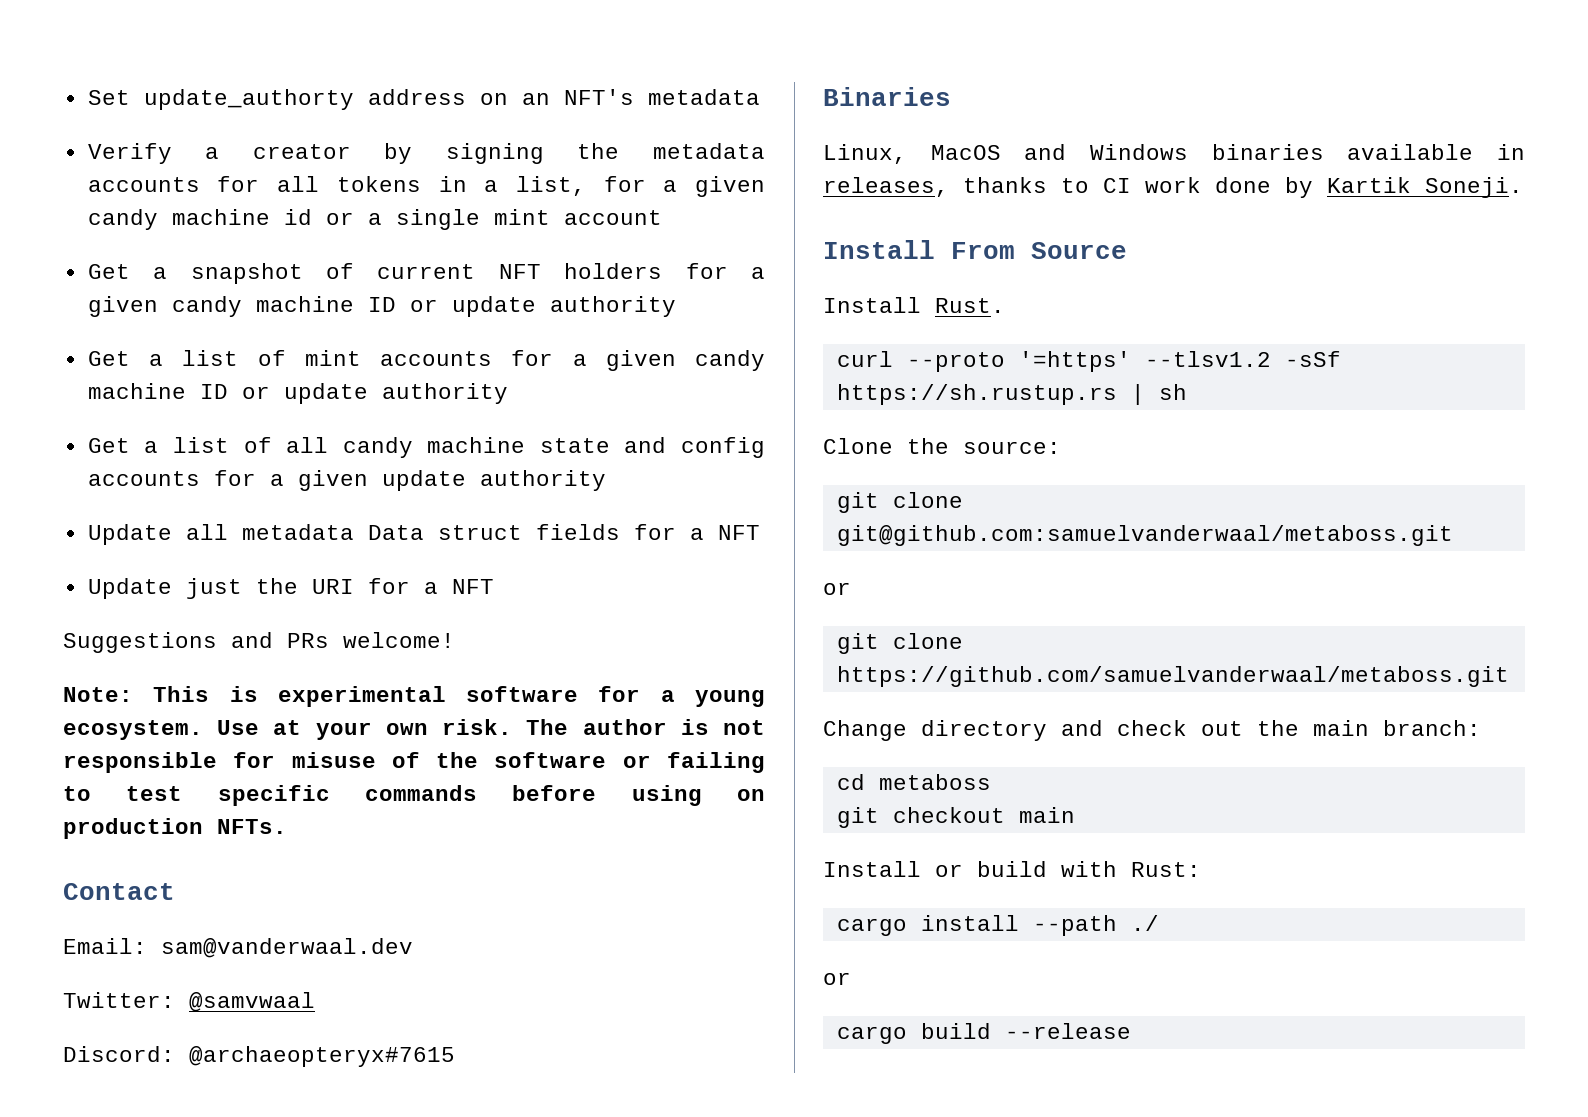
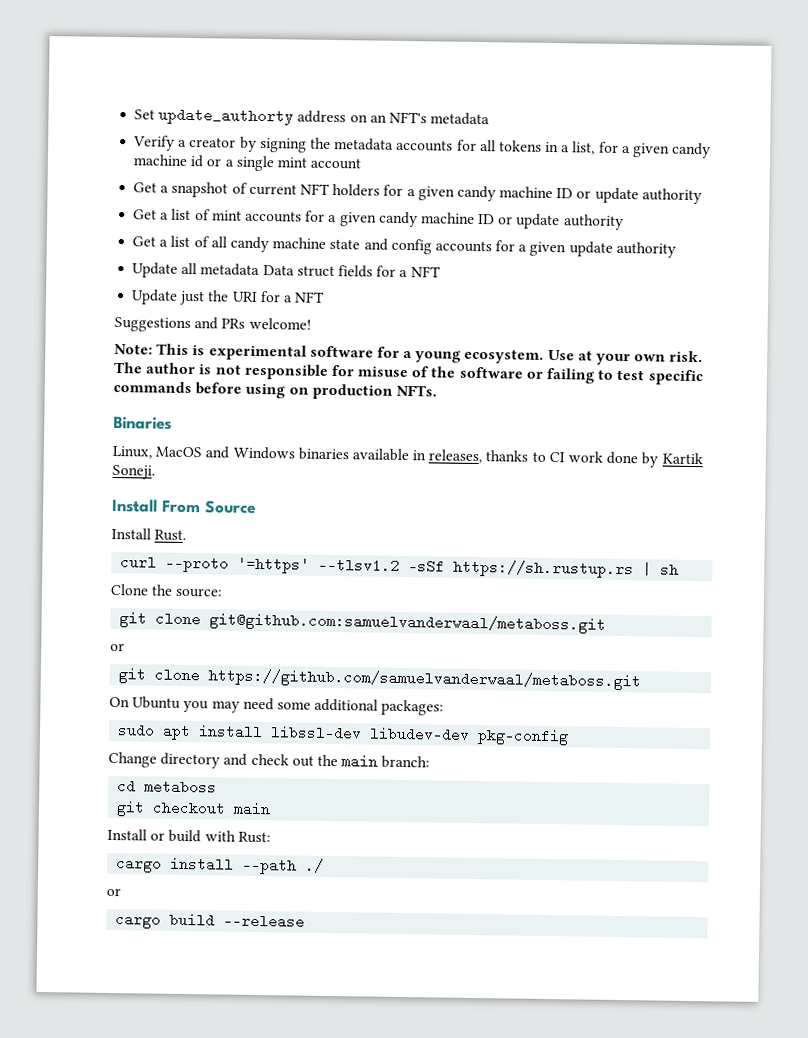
[63,883,175,900] [63,938,413,958] [63,992,315,1012] [63,1046,455,1067] // Contact // Email: sam@vanderwaal.dev // Twitter: @samvwaal // Discord: @archaeopteryx#7615 -> (437, 390) none
(1509, 676) none -> [109,696,445,716] [117,723,570,746] // On Ubuntu you may need some additional packages: // sudo apt install libssl-dev libudev-dev pkg-config

